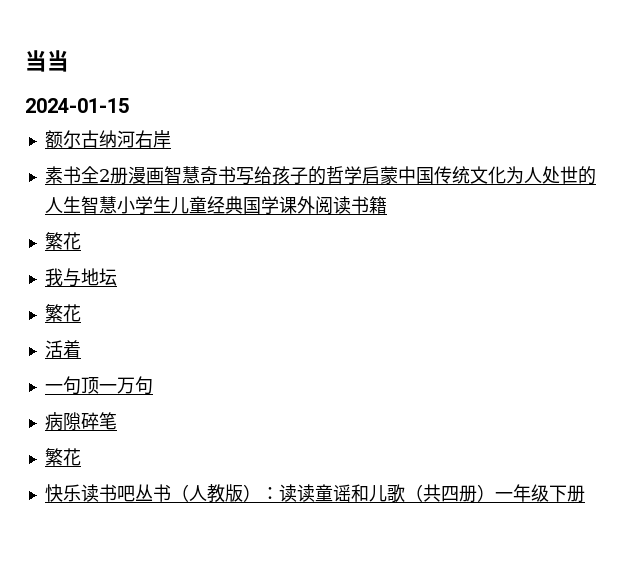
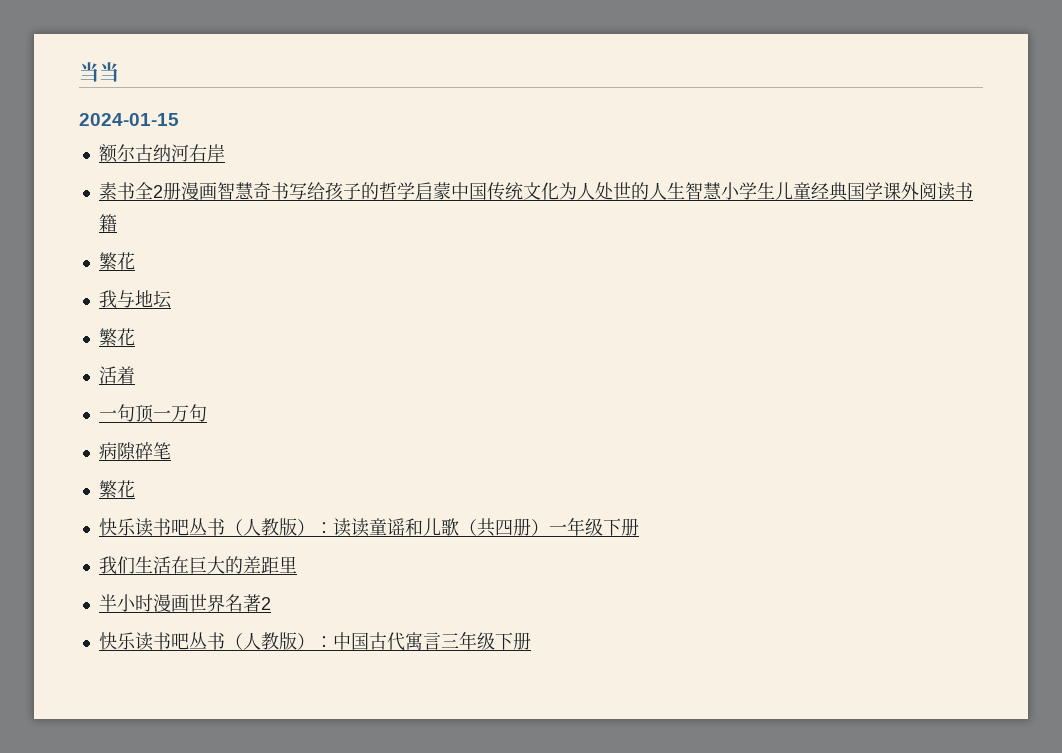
(585, 493) none -> [98,556,297,574] [98,594,271,612] [98,631,531,651] // 我们生活在巨大的差距里 // 半小时漫画世界名著2 // 快乐读书吧丛书（人教版）：中国古代寓言三年级下册

